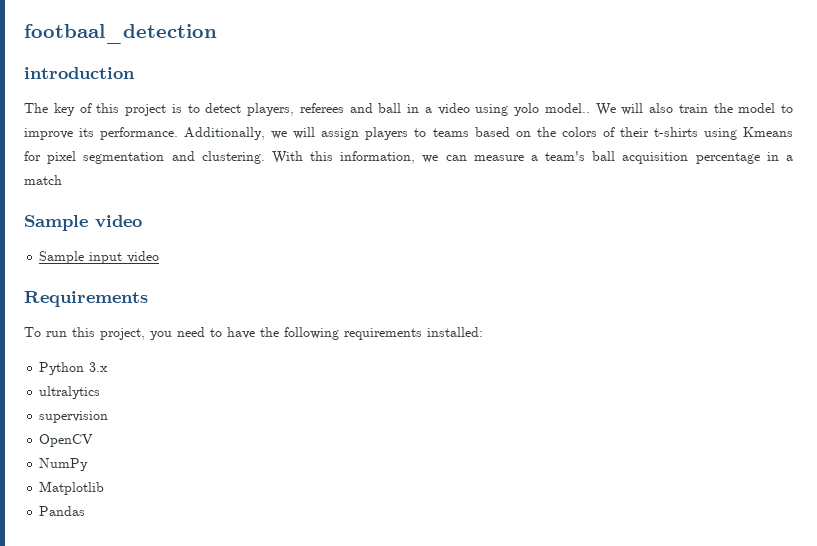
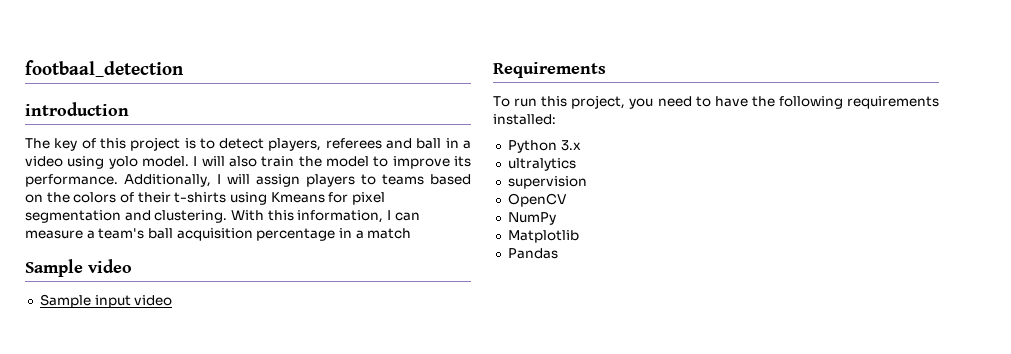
[544,103,616,116] model.. We -> [142,156,198,167] model. I
[271,131,288,139] we -> [217,174,221,184] I
[422,155,439,163] we -> [386,210,391,220] I

